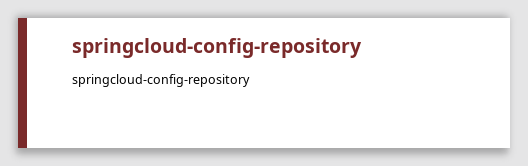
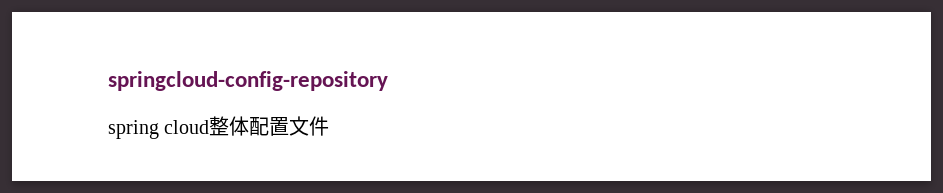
[72,74,250,87] springcloud-config-repository -> [108,116,330,139] spring cloud整体配置文件

